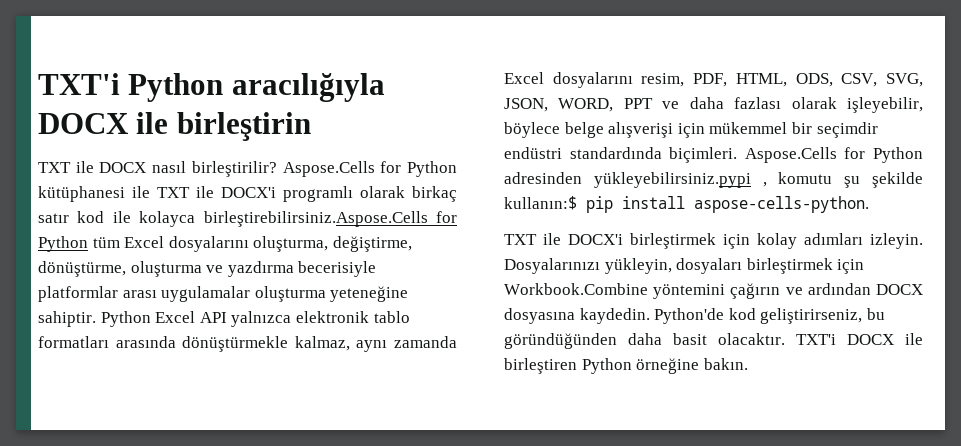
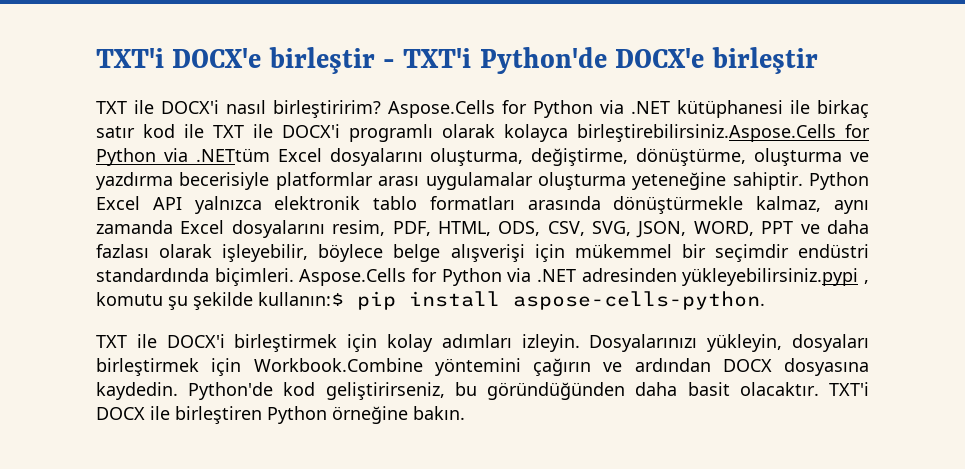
[38,73,385,102] [38,112,311,141] [38,161,457,177] [38,186,125,202] TXT'i Python aracılığıyla DOCX ile birleştirin // TXT ile DOCX nasıl birleştirilir? Aspose.Cells for Python kütüphanesi -> [96,47,818,74] [96,100,869,118] [96,124,175,138] TXT'i DOCX'e birleştir - TXT'i Python'de DOCX'e birleştir // TXT ile DOCX'i nasıl birleştiririm? Aspose.Cells for Python via .NET kütüphanesi ile birkaç satır kod
[412,186,457,202] [38,211,131,223] birkaç satır kod ile -> (495, 131) none
[92,237,120,248] tüm -> [163,148,270,162] via .NETtüm
(923, 155) none -> [507,268,577,282] via .NET

